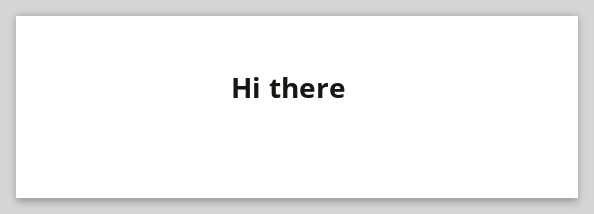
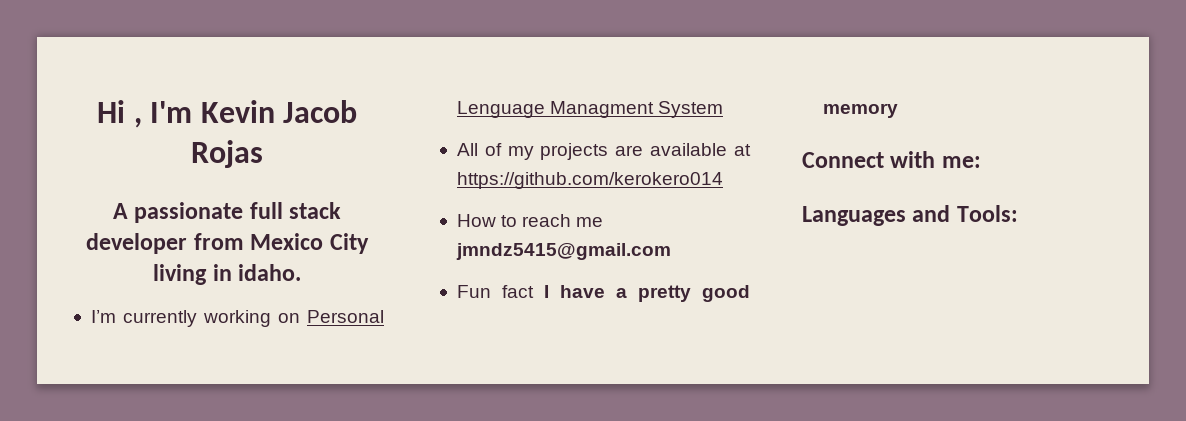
[268,77,346,98] there -> [133,100,358,128] [191,140,263,168] [112,202,342,223] [86,233,369,254] [153,264,301,285] [90,310,384,327] [456,101,724,118] [456,143,752,160] [456,172,723,189] [456,214,604,227] [455,243,671,260] [456,285,750,302] [822,103,898,118] [802,151,981,168] [802,205,1018,226] , I'm Kevin Jacob Rojas // A passionate full stack developer from Mexico City living in idaho. // I’m currently working on Personal Lenguage Managment System // All of my projects are available at https://github.com/kerokero014 // How to reach me jmndz5415@gmail.com // Fun fact I have a pretty good memory // Connect with me: // Languages and Tools:

